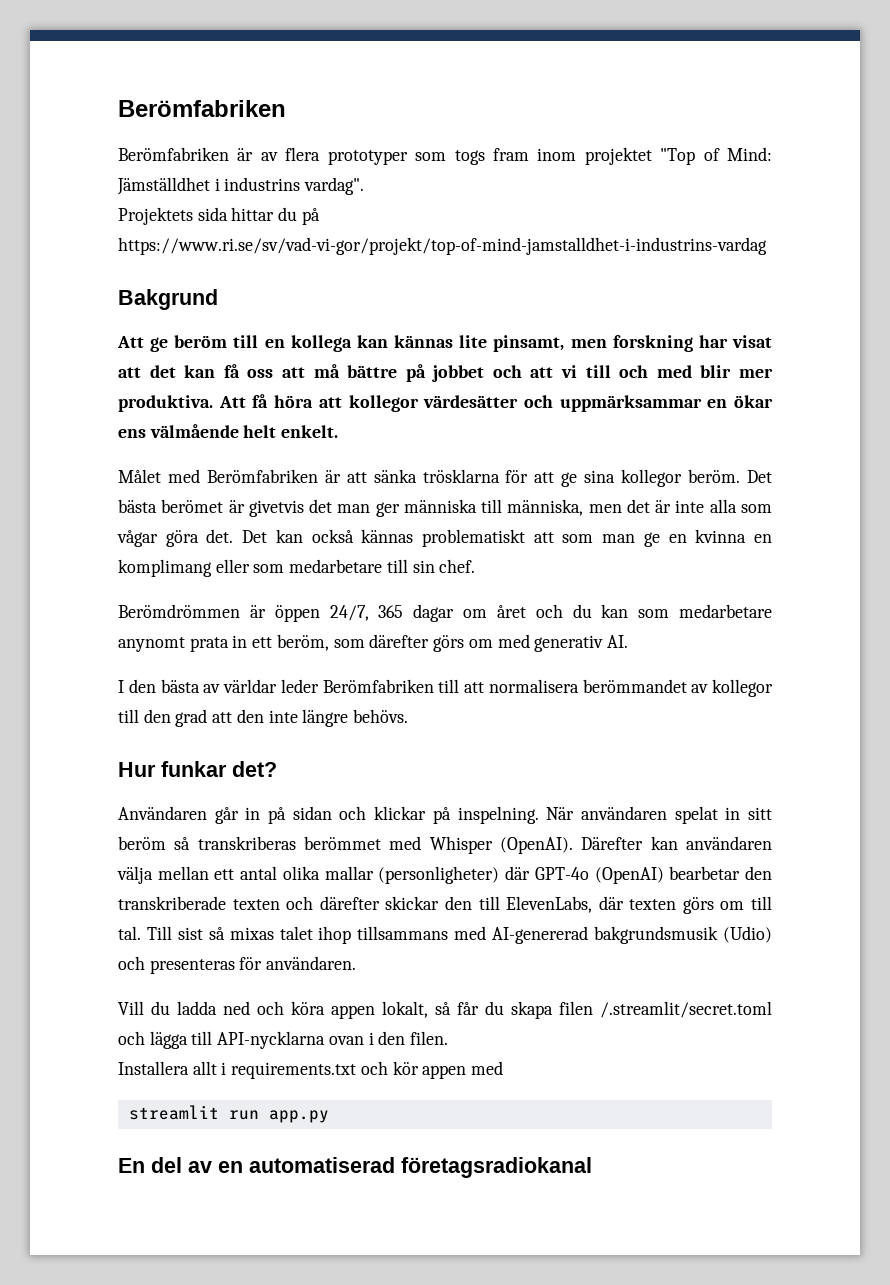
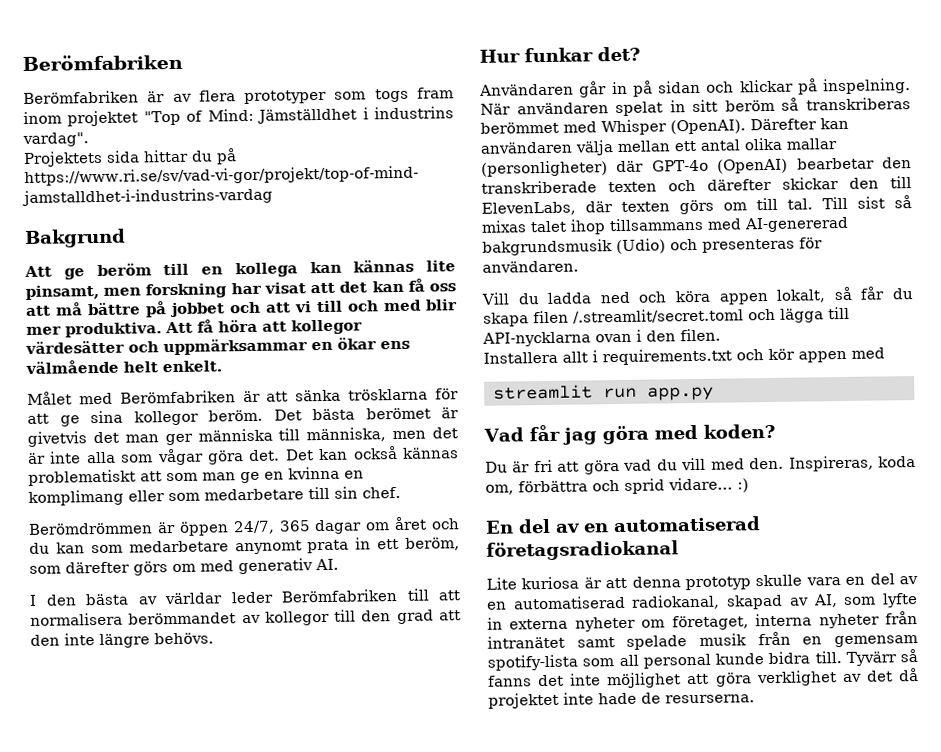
(329, 1116) none -> [483,423,776,445] [485,455,916,475] [485,477,749,495] // Vad får jag göra med koden? // Du är fri att göra vad du vill med den. Inspireras, koda om, förbättra och sprid vidare... :)
(592, 1167) none -> [486,573,918,591] [487,593,918,610] [487,611,918,632] [487,631,918,650] [487,649,918,671] [488,668,919,689] [488,692,755,709] // Lite kuriosa är att denna prototyp skulle vara en del av en automatiserad radiokanal, skapad av AI, som lyfte in externa nyheter om företaget, interna nyheter från intranätet samt spelade musik från en gemensam spotify-lista som all personal kunde bidra till. Tyvärr så fanns det inte möjlighet att göra verklighet av det då projektet inte hade de resurserna.

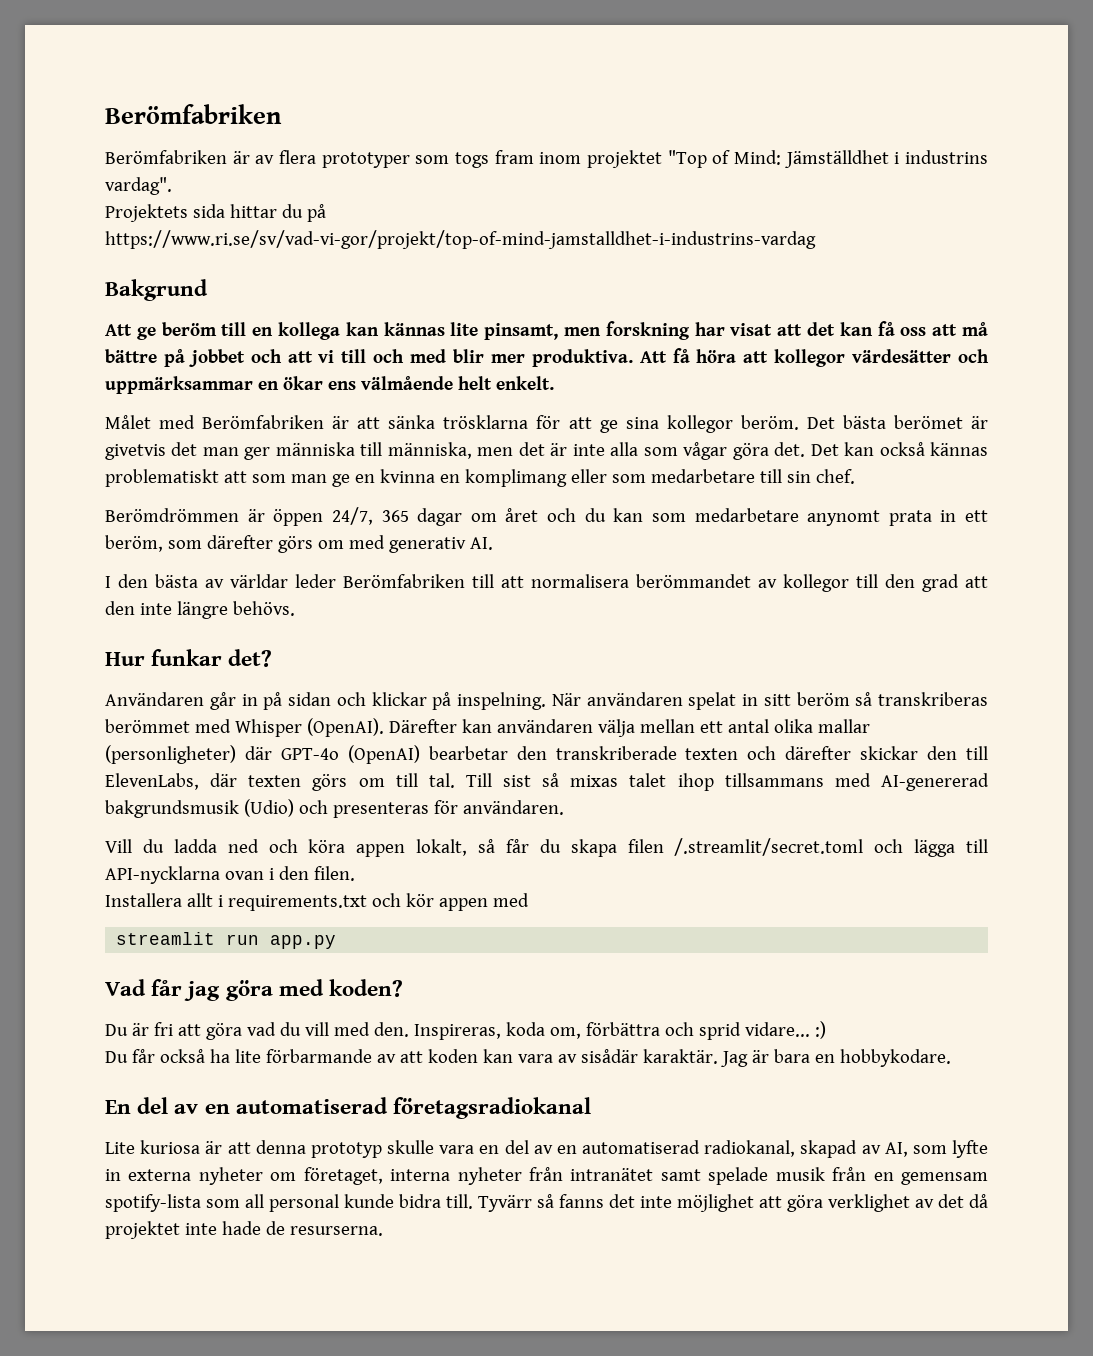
(749, 485) none -> [105,1049,951,1067] // Du får också ha lite förbarmande av att koden kan vara av sisådär karaktär. Jag är bara en hobbykodare.

